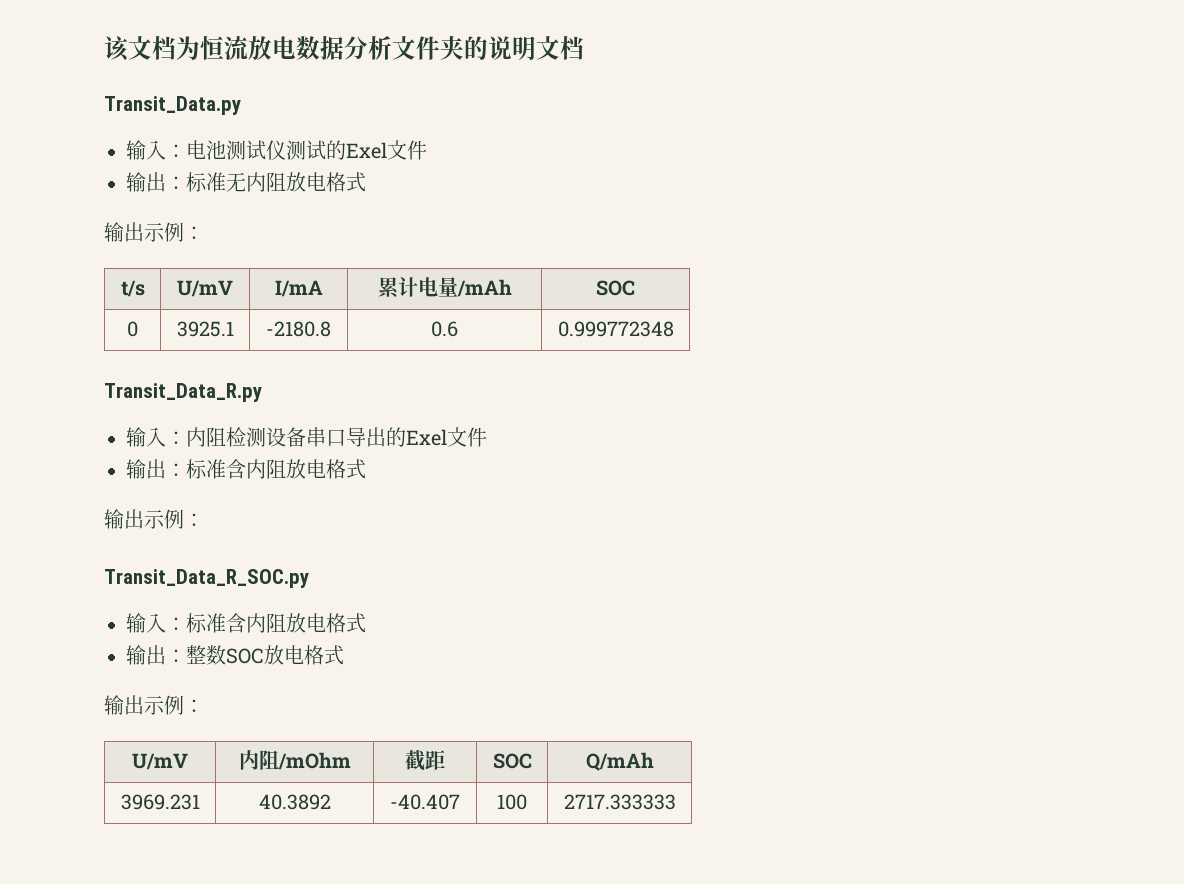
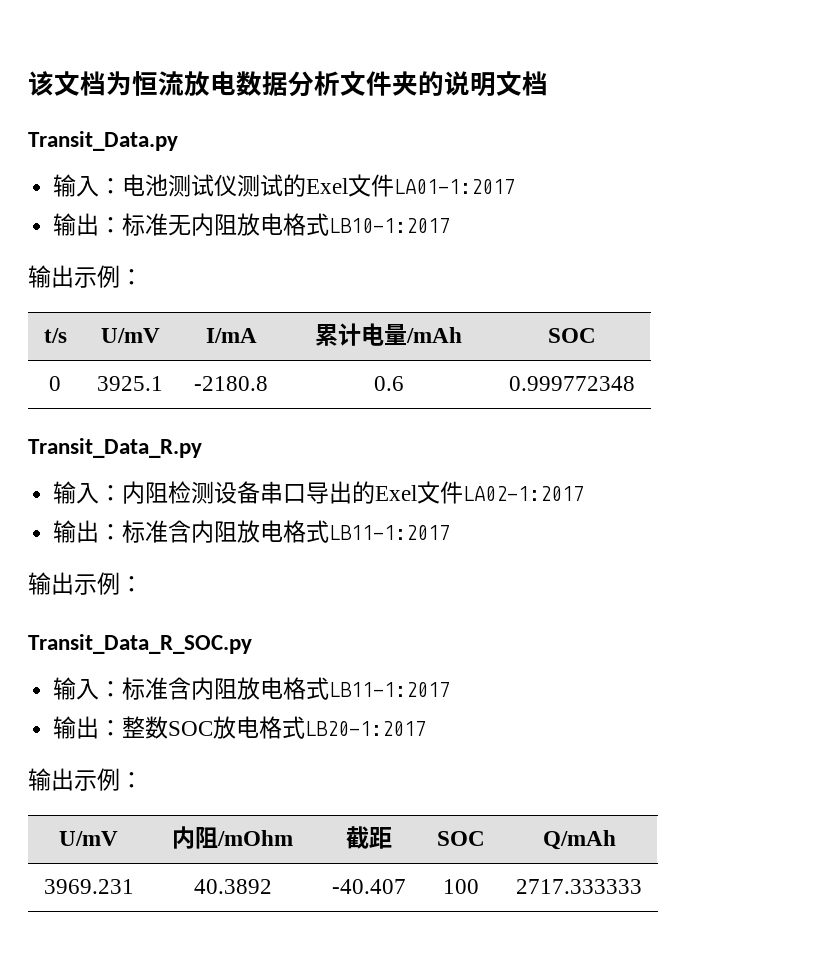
(427, 150) none -> [394,179,516,194] LA01-1:2017
(366, 182) none -> [329,218,451,233] LB10-1:2017
(487, 437) none -> [463,486,585,501] LA02-1:2017
(366, 469) none -> [329,525,451,540] LB11-1:2017
(366, 623) none -> [329,682,451,697] LB11-1:2017
(344, 655) none -> [305,721,427,736] LB20-1:2017

